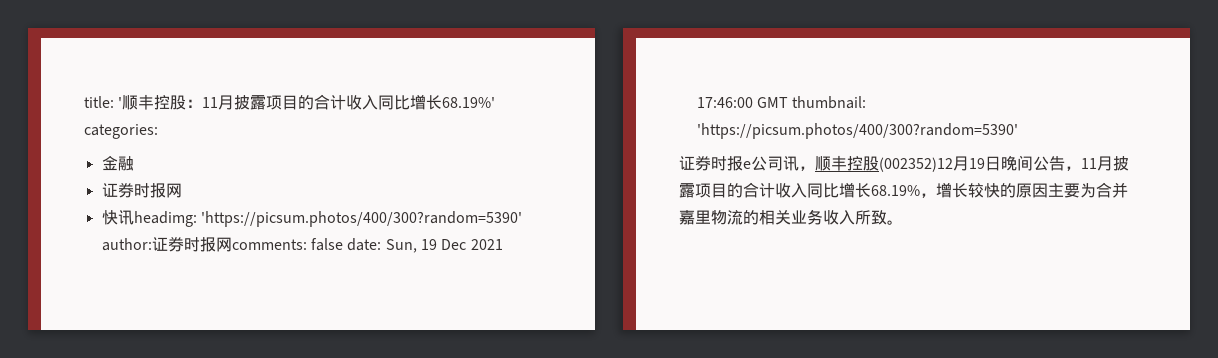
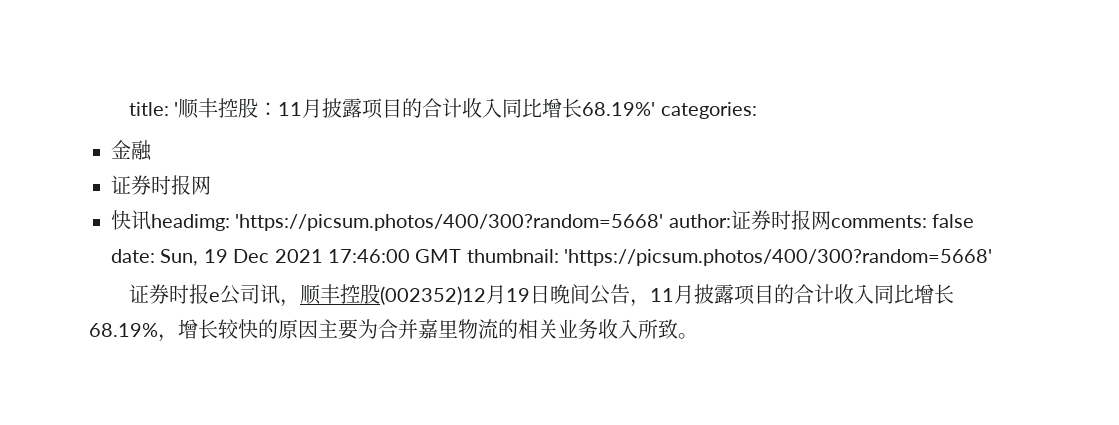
[200,211,522,227] 'https://picsum.photos/400/300?random=5390' -> [235,214,664,231] 'https://picsum.photos/400/300?random=5668'
[696,123,1018,139] 'https://picsum.photos/400/300?random=5390' -> [564,249,993,266] 'https://picsum.photos/400/300?random=5668'

